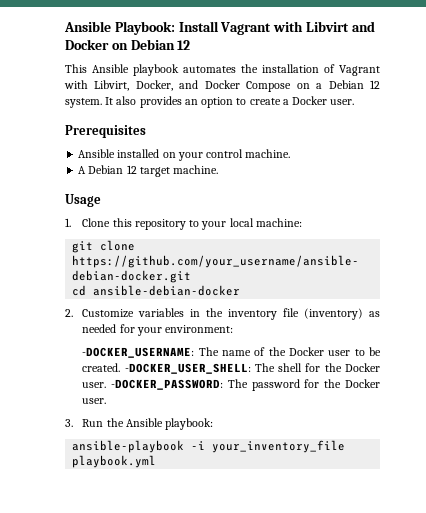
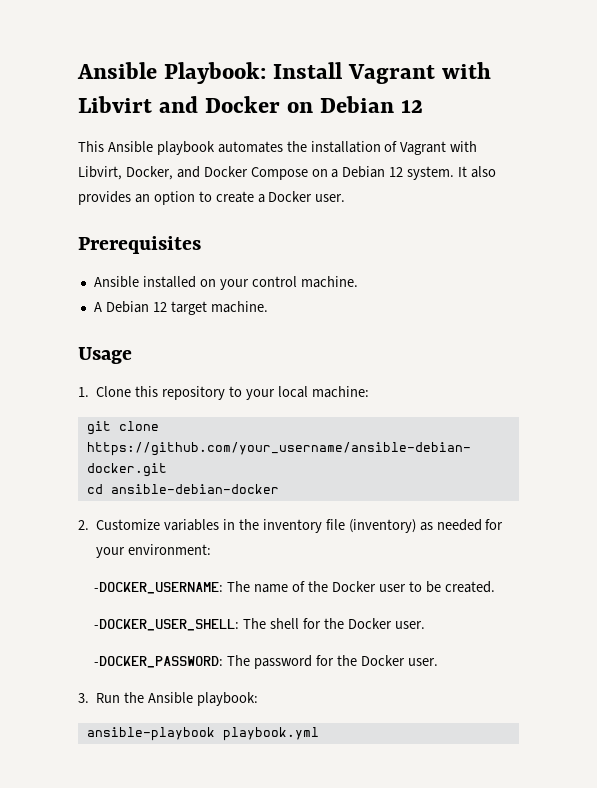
(121, 367) none -> (495, 587) //
(107, 385) none -> (425, 625) //
[191,440,346,453] -i your_inventory_file -> (215, 734) none

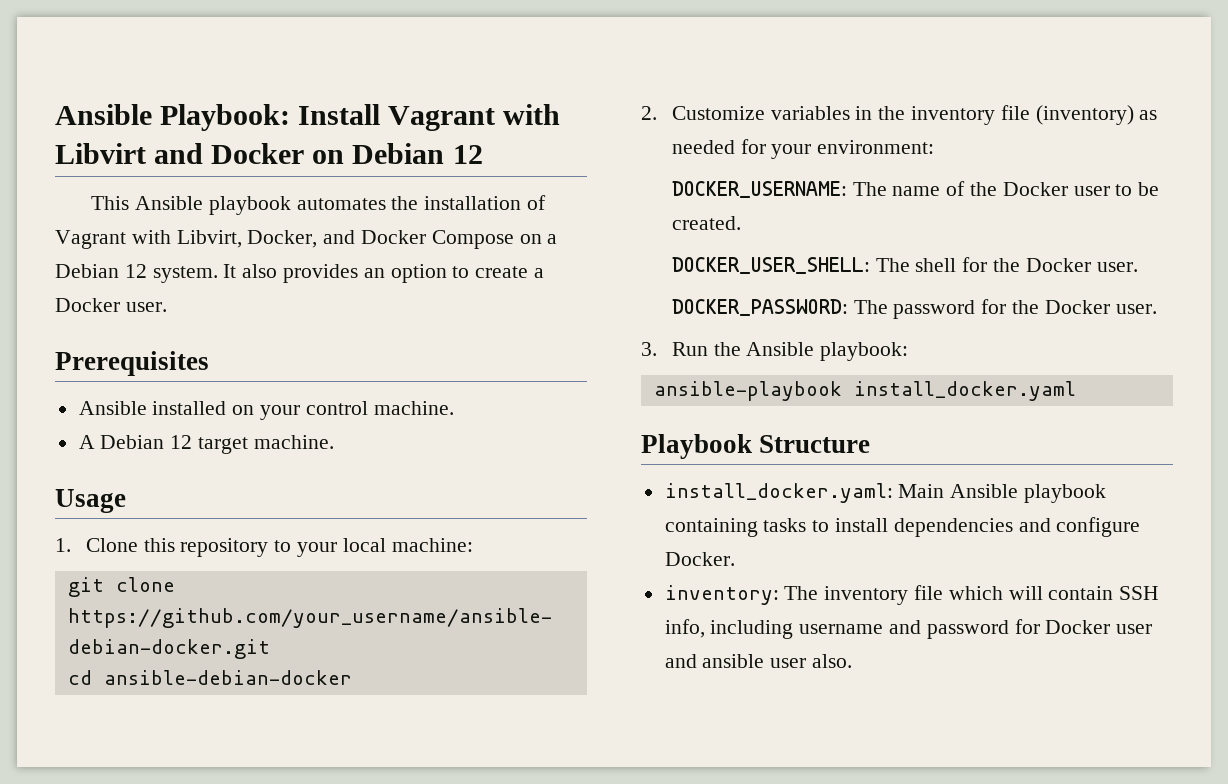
[94,582,224,594] -DOCKER_USERNAME: -> [671,181,847,198] DOCKER_USERNAME:
[94,619,240,631] -DOCKER_USER_SHELL: -> [671,257,870,274] DOCKER_USER_SHELL:
[94,656,224,668] -DOCKER_PASSWORD: -> [671,299,848,316] DOCKER_PASSWORD:
[222,727,319,741] playbook.yml -> [853,381,1076,401] [641,434,871,459] [664,483,1107,503] [664,517,1141,537] [664,552,735,566] [664,585,1160,605] [664,619,1153,639] [664,654,853,668] install_docker.yaml // Playbook Structure // install_docker.yaml: Main Ansible playbook containing tasks to install dependencies and configure Docker. // inventory: The inventory file which will contain SSH info, including username and password for Docker user and ansible user also.

